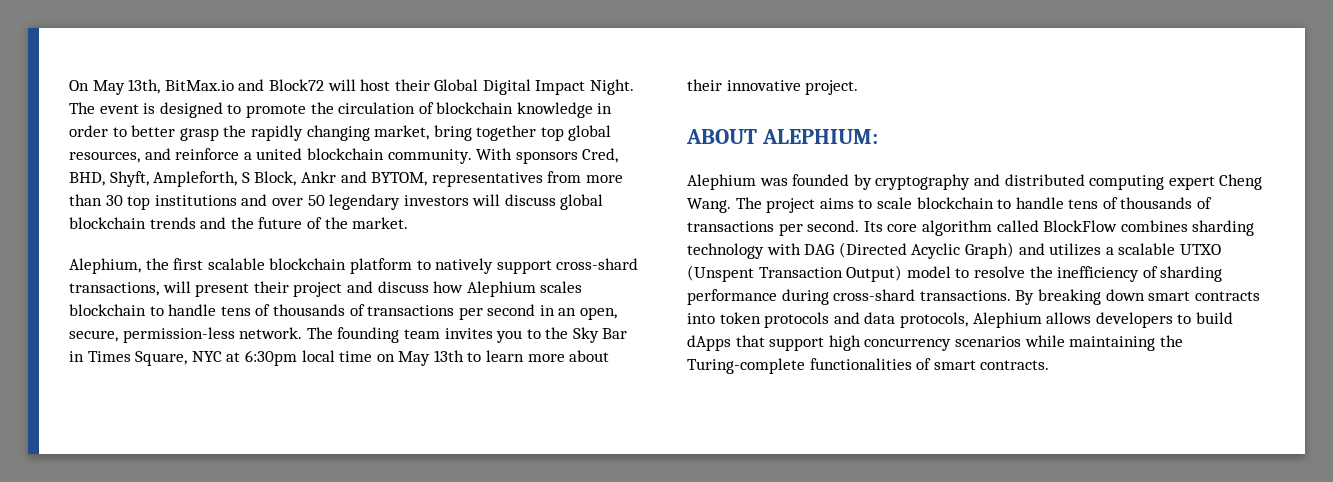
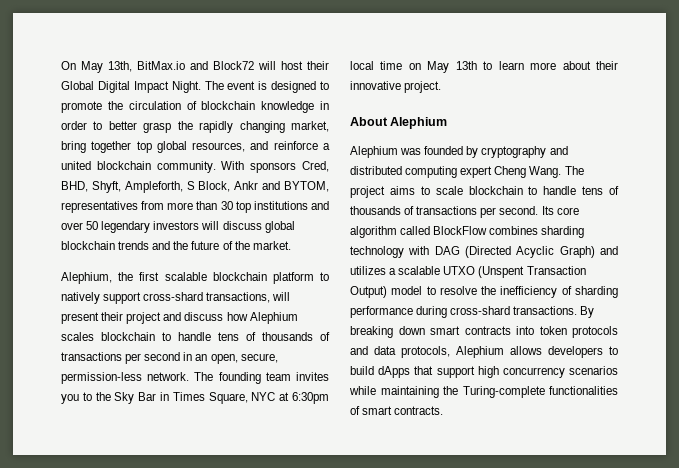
[686,129,878,144] ABOUT ALEPHIUM: -> [350,117,448,129] About Alephium

